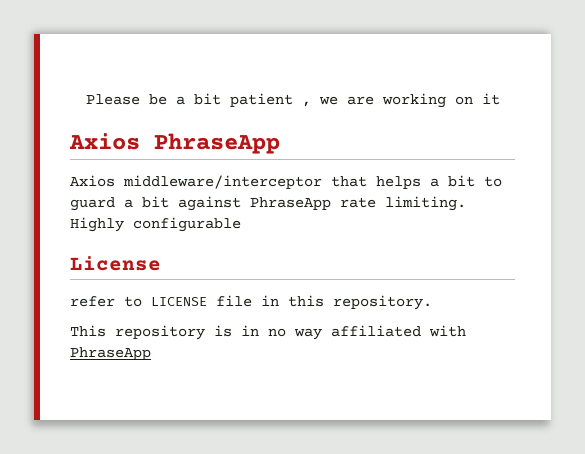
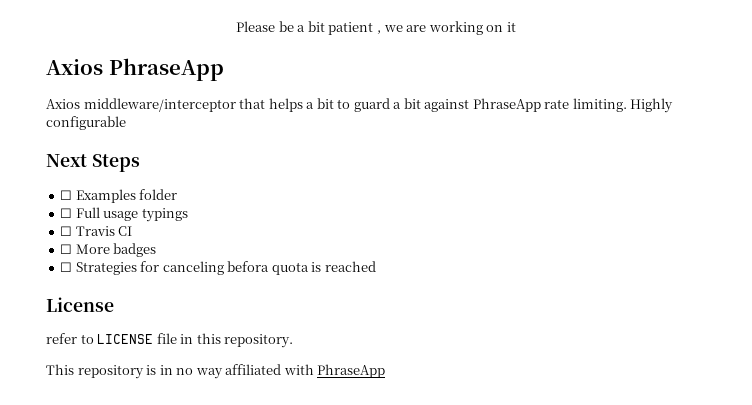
(241, 224) none -> [46,154,140,172] [60,189,178,203] [60,207,188,222] [60,226,133,236] [60,243,157,257] [60,261,376,275] // Next Steps // ☐ Examples folder // ☐ Full usage typings // ☐ Travis CI // ☐ More badges // ☐ Strategies for canceling befora quota is reached

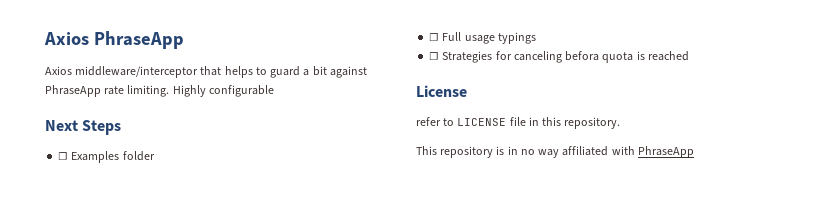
[236,21,516,35] Please be a bit patient , we are working on it // -> (44, 38) none
[306,98,334,109] a bit -> (253, 72) none
[60,226,133,236] [60,243,157,257] // ☐ Travis CI // ☐ More badges -> (536, 38) none

